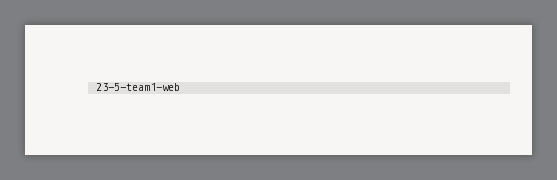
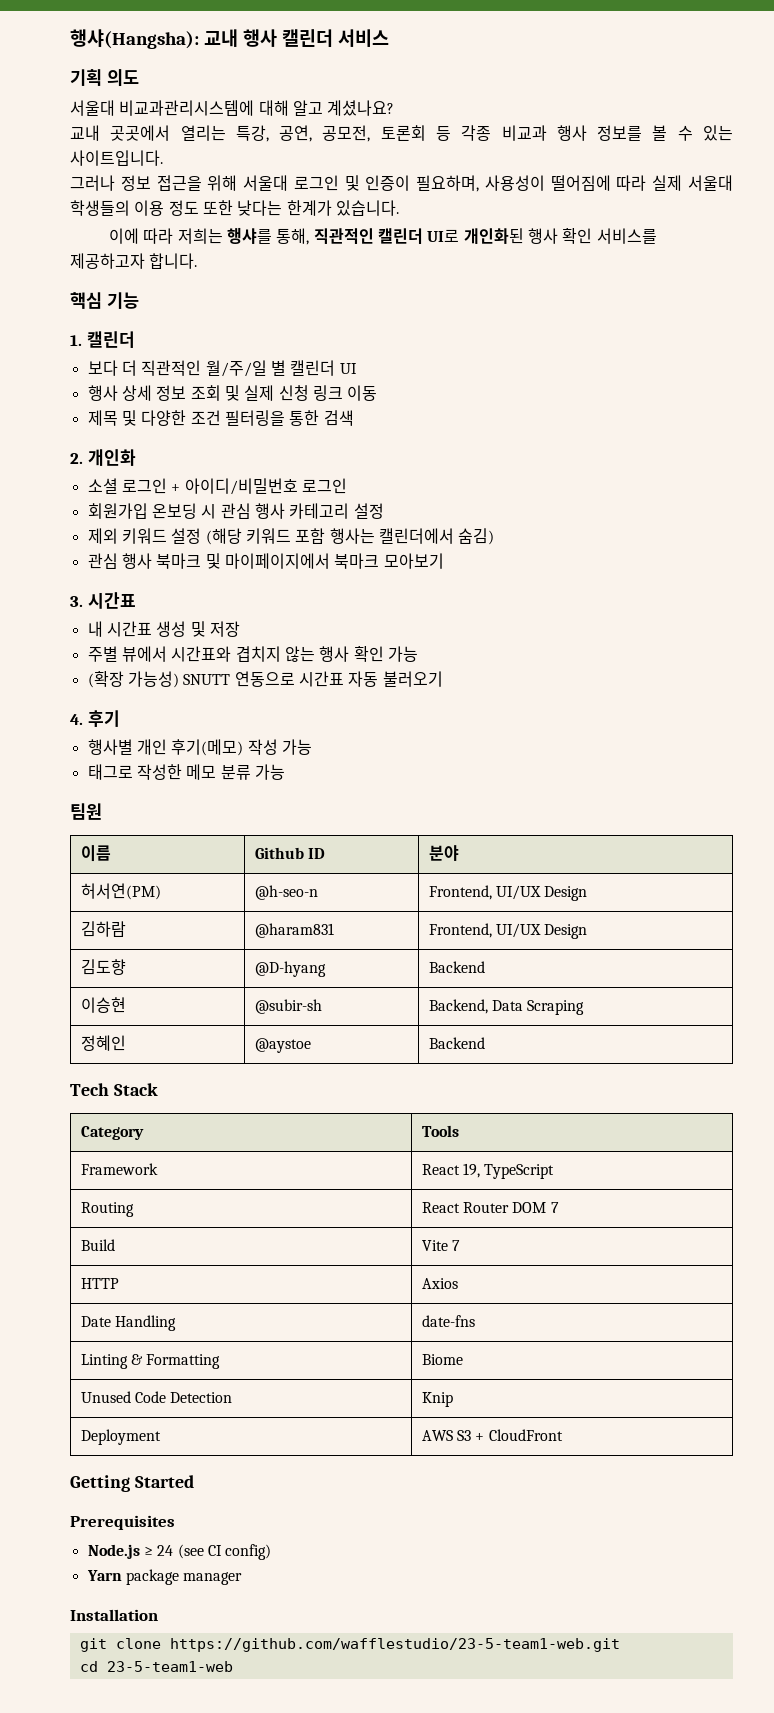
(95, 87) none -> [70,29,389,49] [70,69,139,87] [70,100,395,116] [70,125,734,142] [70,150,163,166] [70,175,733,192] [70,200,399,216] [108,227,657,245] [70,253,198,269] [70,292,139,309] [70,331,135,348] [87,360,357,377] [87,385,378,401] [87,410,354,426] [70,449,136,466] [87,478,347,495] [87,503,384,519] [87,528,495,545] [87,553,444,569] [70,592,136,609] [87,621,240,637] [87,646,418,662] [87,671,443,688] [70,710,120,727] [87,739,312,756] [87,764,285,780] [70,803,102,820] [80,845,111,862] [254,847,326,859] [428,845,459,861] [80,883,161,900] [254,885,318,900] [428,885,588,901] [80,921,126,937] [254,923,334,938] [428,923,588,939] [80,959,126,975] [254,961,326,977] [428,961,485,973] [80,997,126,1013] [254,999,322,1014] [428,999,585,1015] [80,1035,126,1051] [254,1038,311,1053] [428,1037,485,1049] [70,1083,158,1096] [80,1126,144,1140] [421,1125,459,1137] [80,1163,158,1175] [421,1163,555,1179] [80,1202,134,1217] [421,1202,559,1213] [80,1239,115,1251] [421,1240,461,1251] [80,1278,119,1289] [421,1278,458,1289] [80,1315,177,1331] [421,1315,475,1327] [80,1354,221,1369] [421,1354,463,1365] [80,1391,233,1403] [421,1392,453,1407] [80,1429,161,1445] [421,1429,563,1441] [70,1475,194,1492] [70,1515,175,1530] [87,1544,272,1560] [86,1569,243,1585] [70,1609,158,1621] [79,1638,620,1652] [79,1661,98,1672] 행샤(Hangsha): 교내 행사 캘린더 서비스 // 기획 의도 // 서울대 비교과관리시스템에 대해 알고 계셨나요? // 교내 곳곳에서 열리는 특강, 공연, 공모전, 토론회 등 각종 비교과 행사 정보를 볼 수 있는 사이트입니다. // 그러나 정보 접근을 위해 서울대 로그인 및 인증이 필요하며, 사용성이 떨어짐에 따라 실제 서울대 학생들의 이용 정도 또한 낮다는 한계가 있습니다. // 이에 따라 저희는 행샤를 통해, 직관적인 캘린더 UI로 개인화된 행사 확인 서비스를 제공하고자 합니다. // 핵심 기능 // 1. 캘린더 // 보다 더 직관적인 월/주/일 별 캘린더 UI // 행사 상세 정보 조회 및 실제 신청 링크 이동 // 제목 및 다양한 조건 필터링을 통한 검색 // 2. 개인화 // 소셜 로그인 + 아이디/비밀번호 로그인 // 회원가입 온보딩 시 관심 행사 카테고리 설정 // 제외 키워드 설정 (해당 키워드 포함 행사는 캘린더에서 숨김) // 관심 행사 북마크 및 마이페이지에서 북마크 모아보기 // 3. 시간표 // 내 시간표 생성 및 저장 // 주별 뷰에서 시간표와 겹치지 않는 행사 확인 가능 // (확장 가능성) SNUTT 연동으로 시간표 자동 불러오기 // 4. 후기 // 행사별 개인 후기(메모) 작성 가능 // 태그로 작성한 메모 분류 가능 // 팀원 // 이름 | Github ID | 분야 // 허서연(PM) | @h-seo-n | Frontend, UI/UX Design // 김하람 | @haram831 | Frontend, UI/UX Design // 김도향 | @D-hyang | Backend // 이승현 | @subir-sh | Backend, Data Scraping // 정혜인 | @aystoe | Backend // Tech Stack // Category | Tools // Framework | React 19, TypeScript // Routing | React Router DOM 7 // Build | Vite 7 // HTTP | Axios // Date Handling | date-fns // Linting & Formatting | Biome // Unused Code Detection | Knip // Deployment | AWS S3 + CloudFront // Getting Started // Prerequisites // Node.js ≥ 24 (see CI config) // Yarn package manager // Installation // git clone https://github.com/wafflestudio/23-5-team1-web.git // cd

